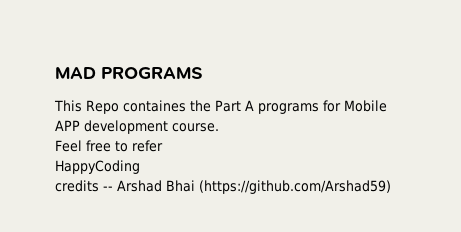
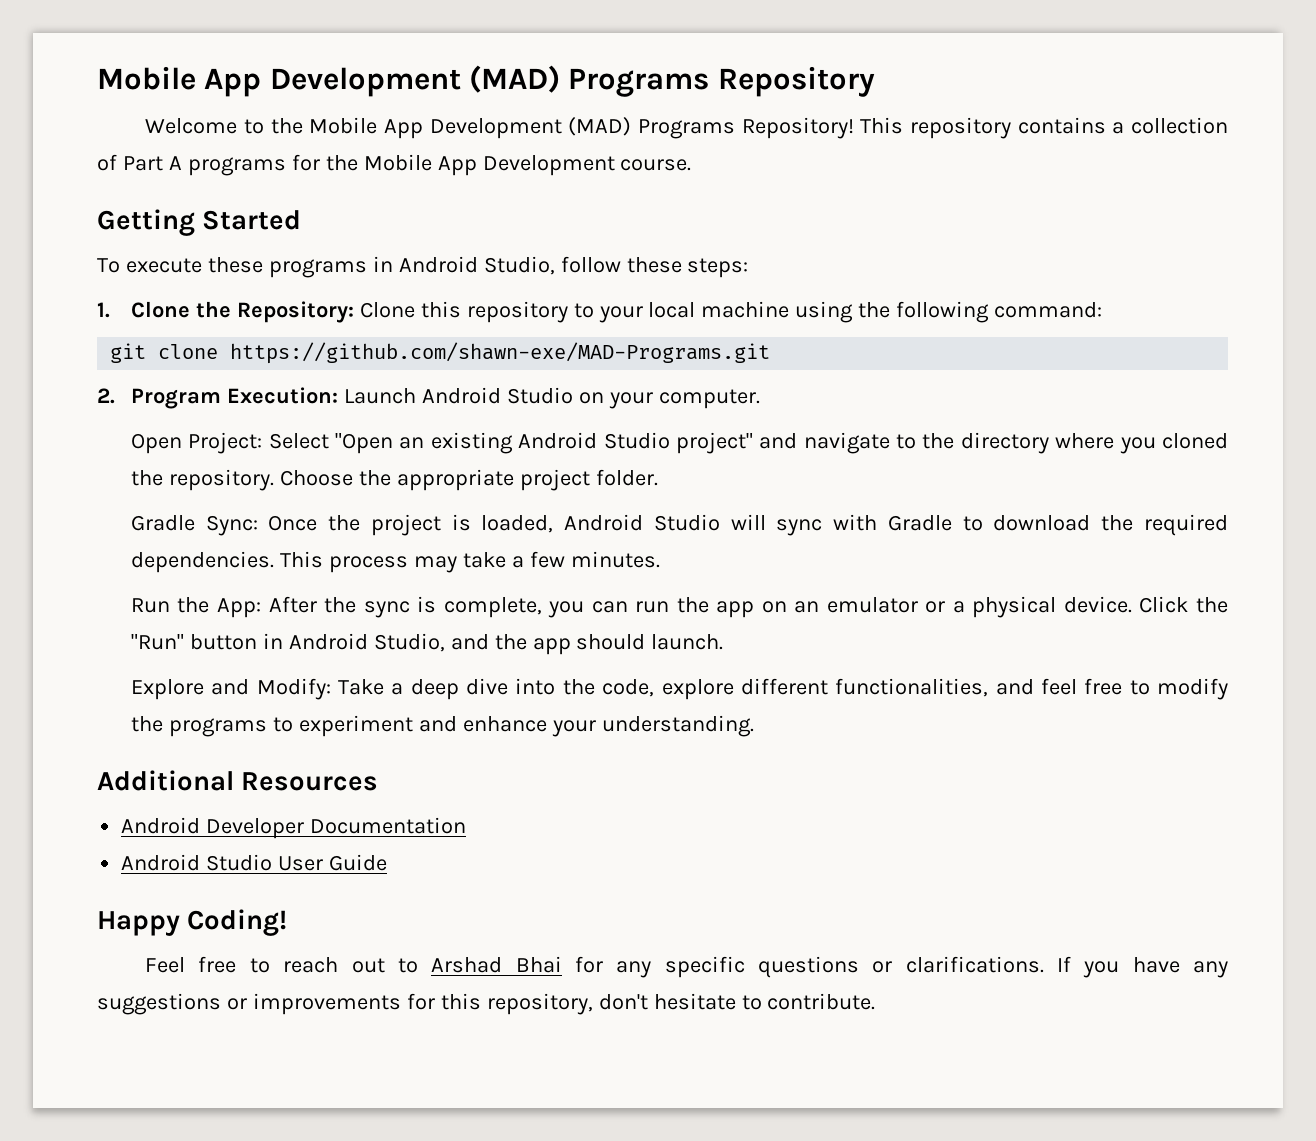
[55,67,203,79] [54,100,387,114] [55,120,219,134] [55,140,163,152] [55,160,140,174] [55,180,391,194] MAD PROGRAMS // This Repo containes the Part A programs for Mobile APP development course. // Feel free to refer // HappyCoding // credits -- Arshad Bhai (https://github.com/Arshad59) -> [97,65,875,97] [145,117,1229,139] [97,154,692,176] [97,209,302,236] [97,256,749,278] [97,301,1103,323] [110,342,771,364] [97,387,760,409] [130,432,1229,454] [130,469,658,491] [130,514,1229,536] [130,551,660,573] [130,596,1229,618] [130,633,724,655] [130,678,1228,700] [130,715,754,737] [97,770,379,791] [121,817,467,839] [121,854,388,871] [97,909,288,936] [145,956,1228,978] [97,993,876,1015] Mobile App Development (MAD) Programs Repository // Welcome to the Mobile App Development (MAD) Programs Repository! This repository contains a collection of Part A programs for the Mobile App Development course. // Getting Started // To execute these programs in Android Studio, follow these steps: // 1. Clone the Repository: Clone this repository to your local machine using the following command: // git clone https://github.com/shawn-exe/MAD-Programs.git // 2. Program Execution: Launch Android Studio on your computer. // Open Project: Select "Open an existing Android Studio project" and navigate to the directory where you cloned the repository. Choose the appropriate project folder. // Gradle Sync: Once the project is loaded, Android Studio will sync with Gradle to download the required dependencies. This process may take a few minutes. // Run the App: After the sync is complete, you can run the app on an emulator or a physical device. Click the "Run" button in Android Studio, and the app should launch. // Explore and Modify: Take a deep dive into the code, explore different functionalities, and feel free to modify the programs to experiment and enhance your understanding. // Additional Resources // Android Developer Documentation // Android Studio User Guide // Happy Coding! // Feel free to reach out to Arshad Bhai for any specific questions or clarifications. If you have any suggestions or improvements for this repository, don't hesitate to contribute.

